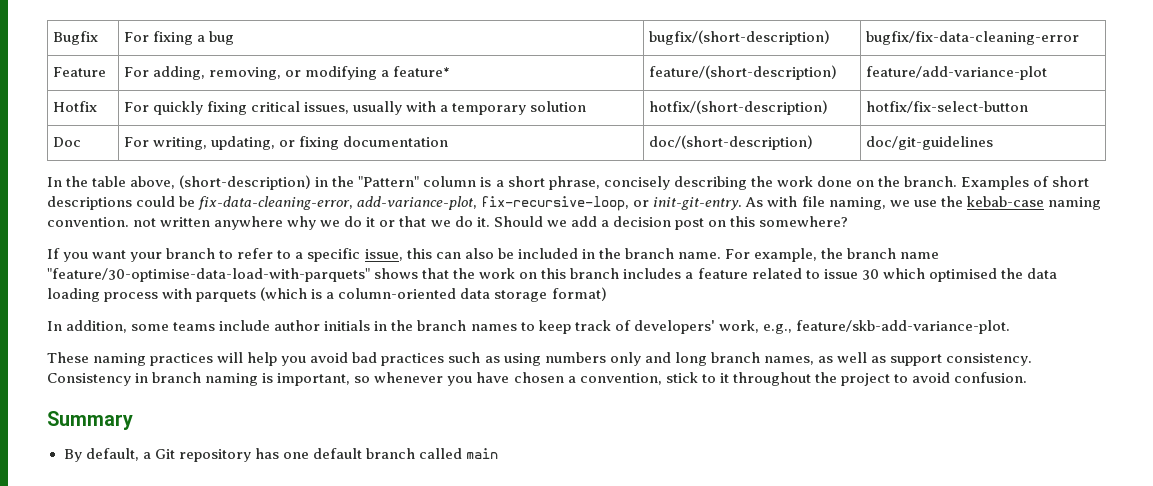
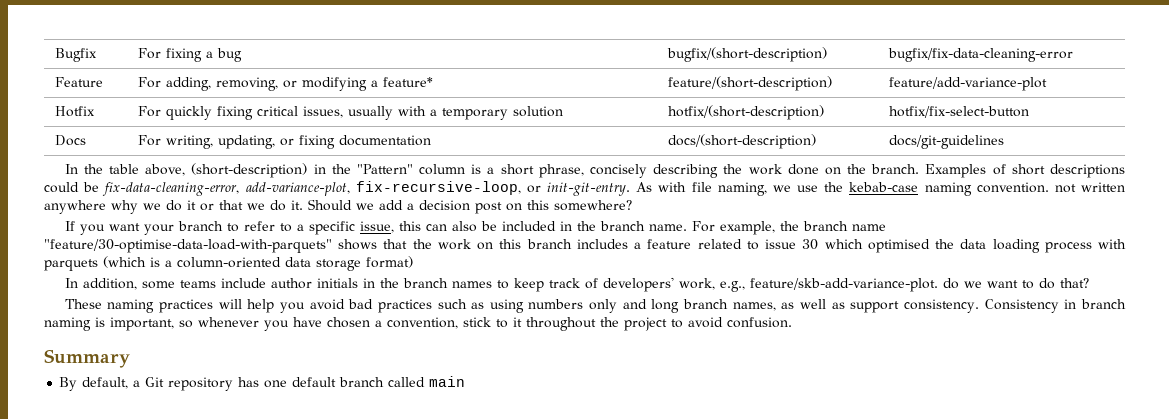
[53,137,82,147] Doc -> [54,135,86,146] Docs
[649,135,814,150] [866,136,994,150] doc/(short-description) | doc/git-guidelines -> [667,134,816,149] [888,135,1004,149] docs/(short-description) | docs/git-guidelines
(1010, 327) none -> [942,278,1089,289] do we want to do that?

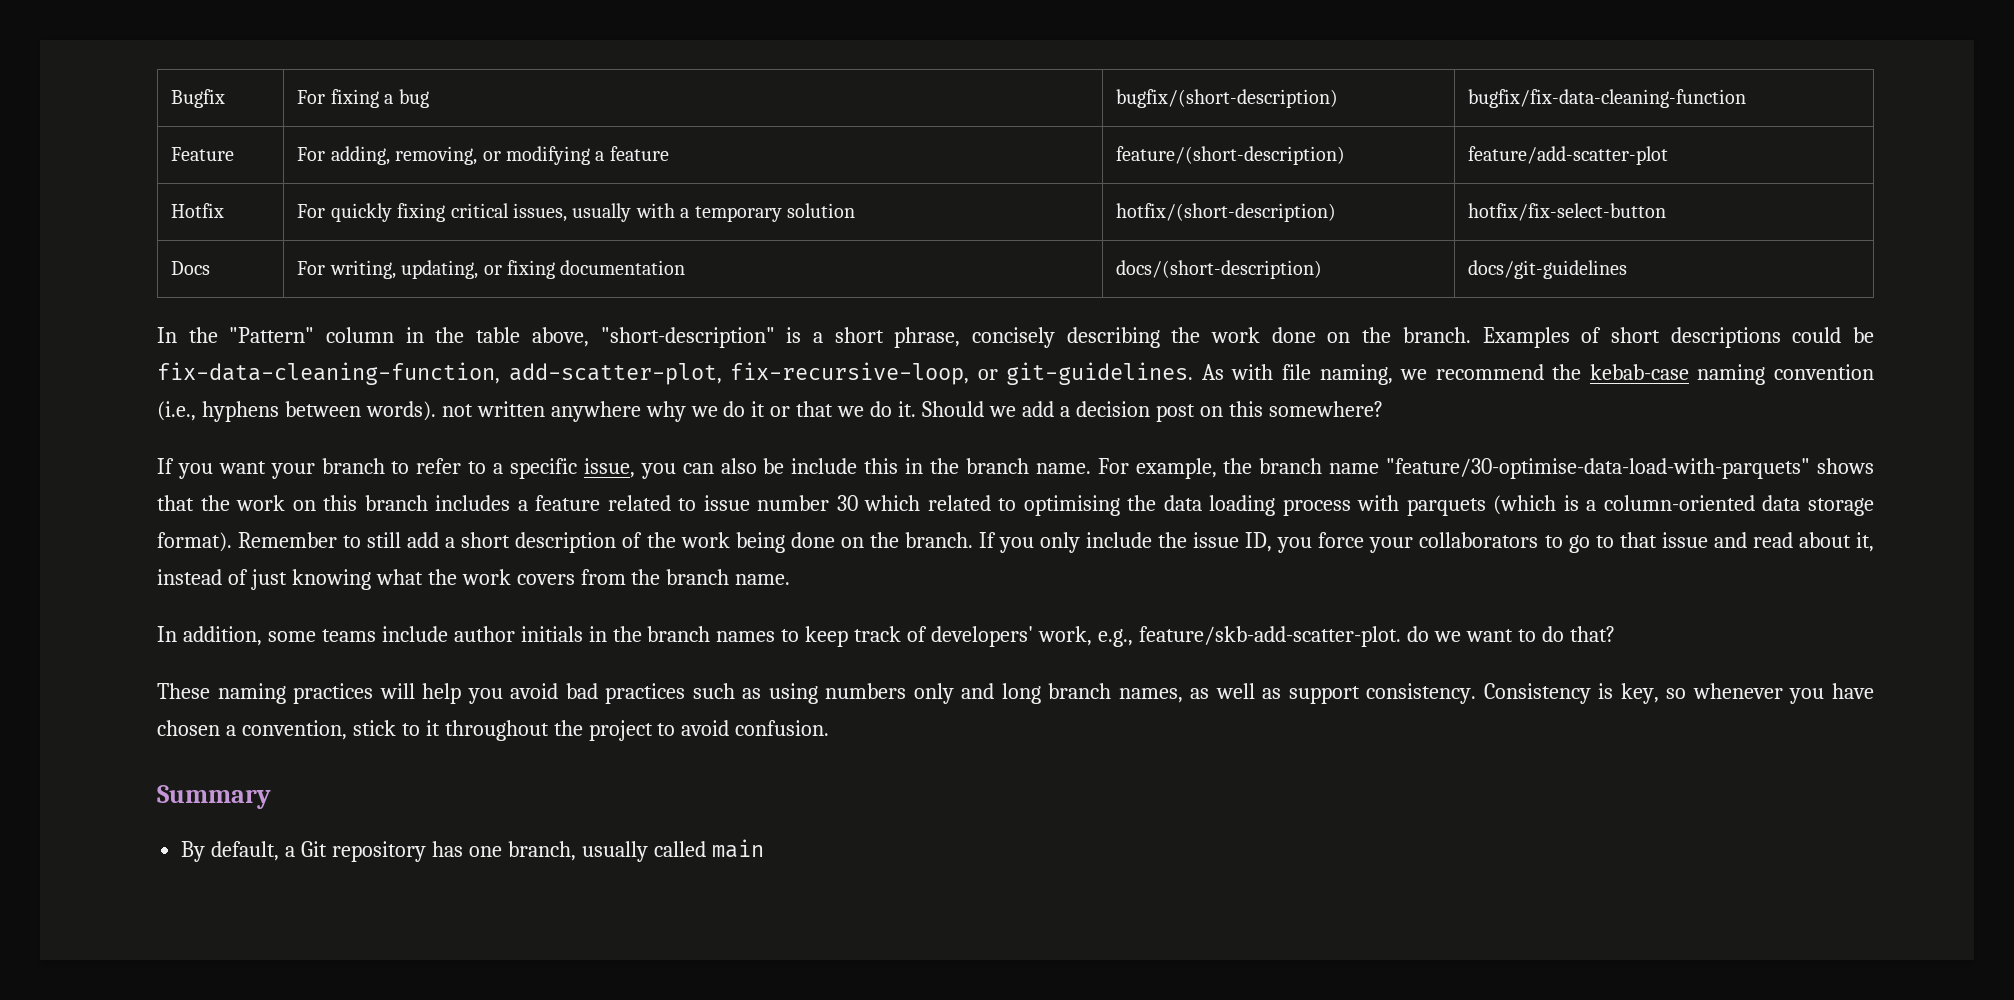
[887,48,1073,62] bugfix/fix-data-cleaning-error -> [1468,89,1747,108] bugfix/fix-data-cleaning-function
[382,77,433,87] feature* -> [609,146,669,161] feature
[888,77,1047,91] feature/add-variance-plot -> [1468,146,1669,165] feature/add-scatter-plot
[108,163,466,178] table above, (short-description) in the "Pattern" column -> [229,327,775,348] "Pattern" column in the table above, "short-description"
[102,182,350,196] fix-data-cleaning-error, add-variance-plot, -> [157,362,722,385] fix-data-cleaning-function, add-scatter-plot,
[547,182,630,196] init-git-entry. -> [1006,362,1194,385] git-guidelines.
[796,185,818,192] use -> [1435,364,1544,380] recommend
[976,182,1049,193] convention. -> [1774,364,1875,380] [157,401,436,422] convention (i.e., hyphens between words).
[398,221,421,231] this -> [640,463,676,479] you
[501,221,556,231] included -> [791,458,899,474] include this
(797, 244) none -> [757,495,830,511] number
[867,239,930,253] optimised -> [927,495,1120,516] related to optimising
[366,256,413,268] format) -> [157,532,1875,553] [157,569,791,590] format). Remember to still add a short description of the work being done on the branch. If you only include the issue ID, you force your collaborators to go to that issue and read about it, instead of just knowing what the work covers from the branch name.
[749,278,938,292] feature/skb-add-variance-plot. -> [1138,626,1401,647] feature/skb-add-scatter-plot.
[1064,299,1126,309] [44,317,174,331] in branch naming is important, -> [1598,683,1659,704] is key,
[292,377,385,387] default branch -> [507,841,648,862] branch, usually

